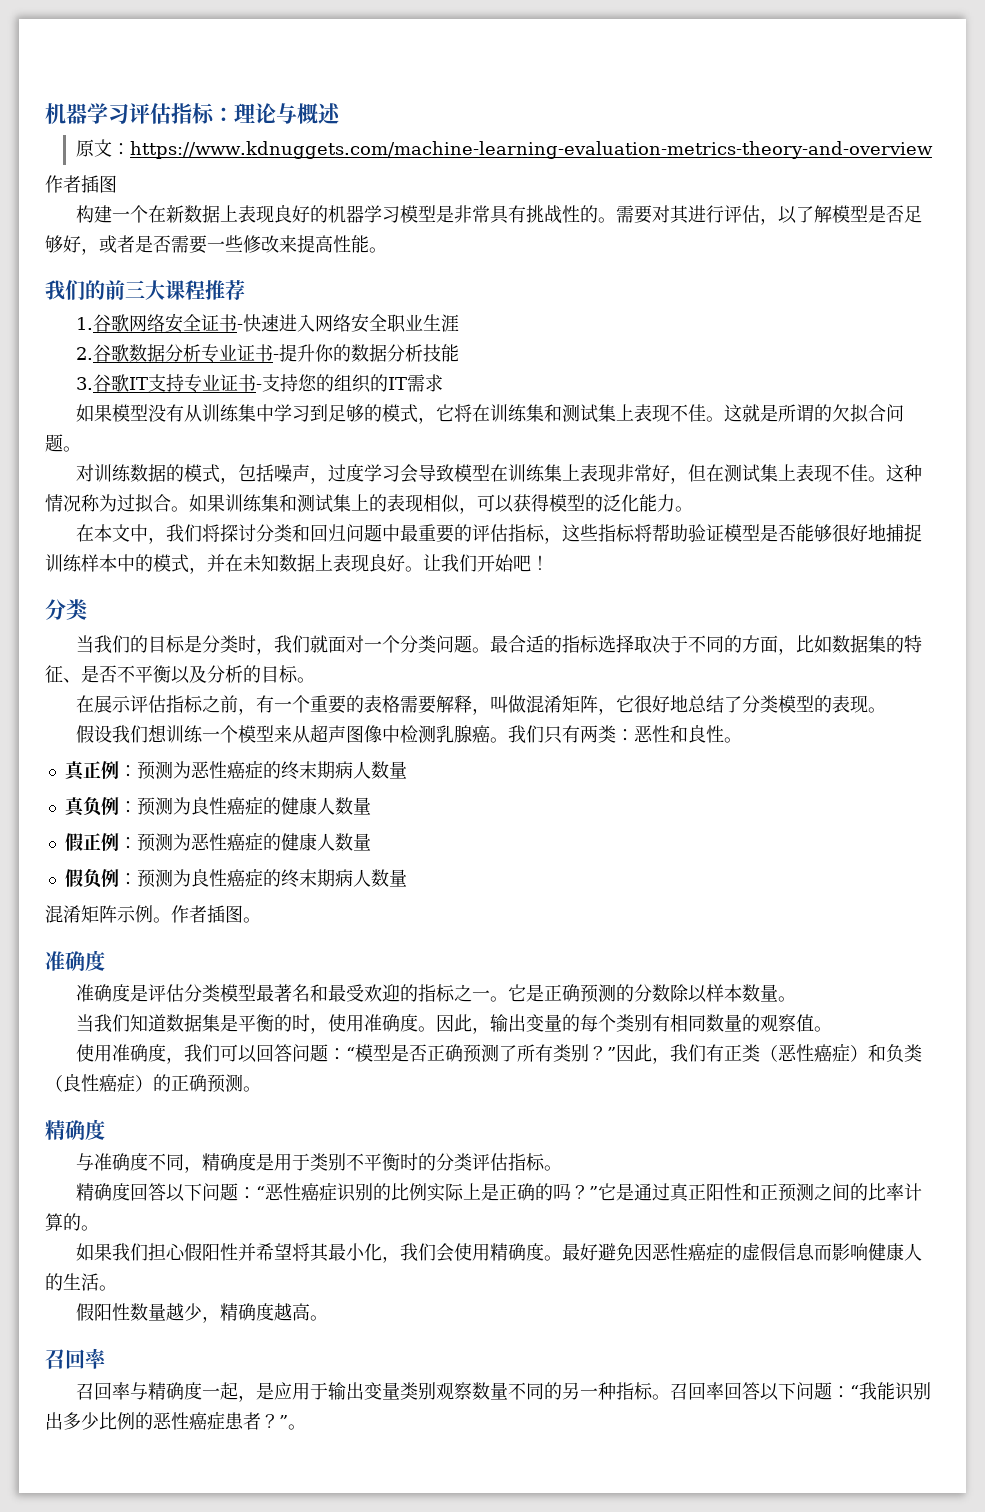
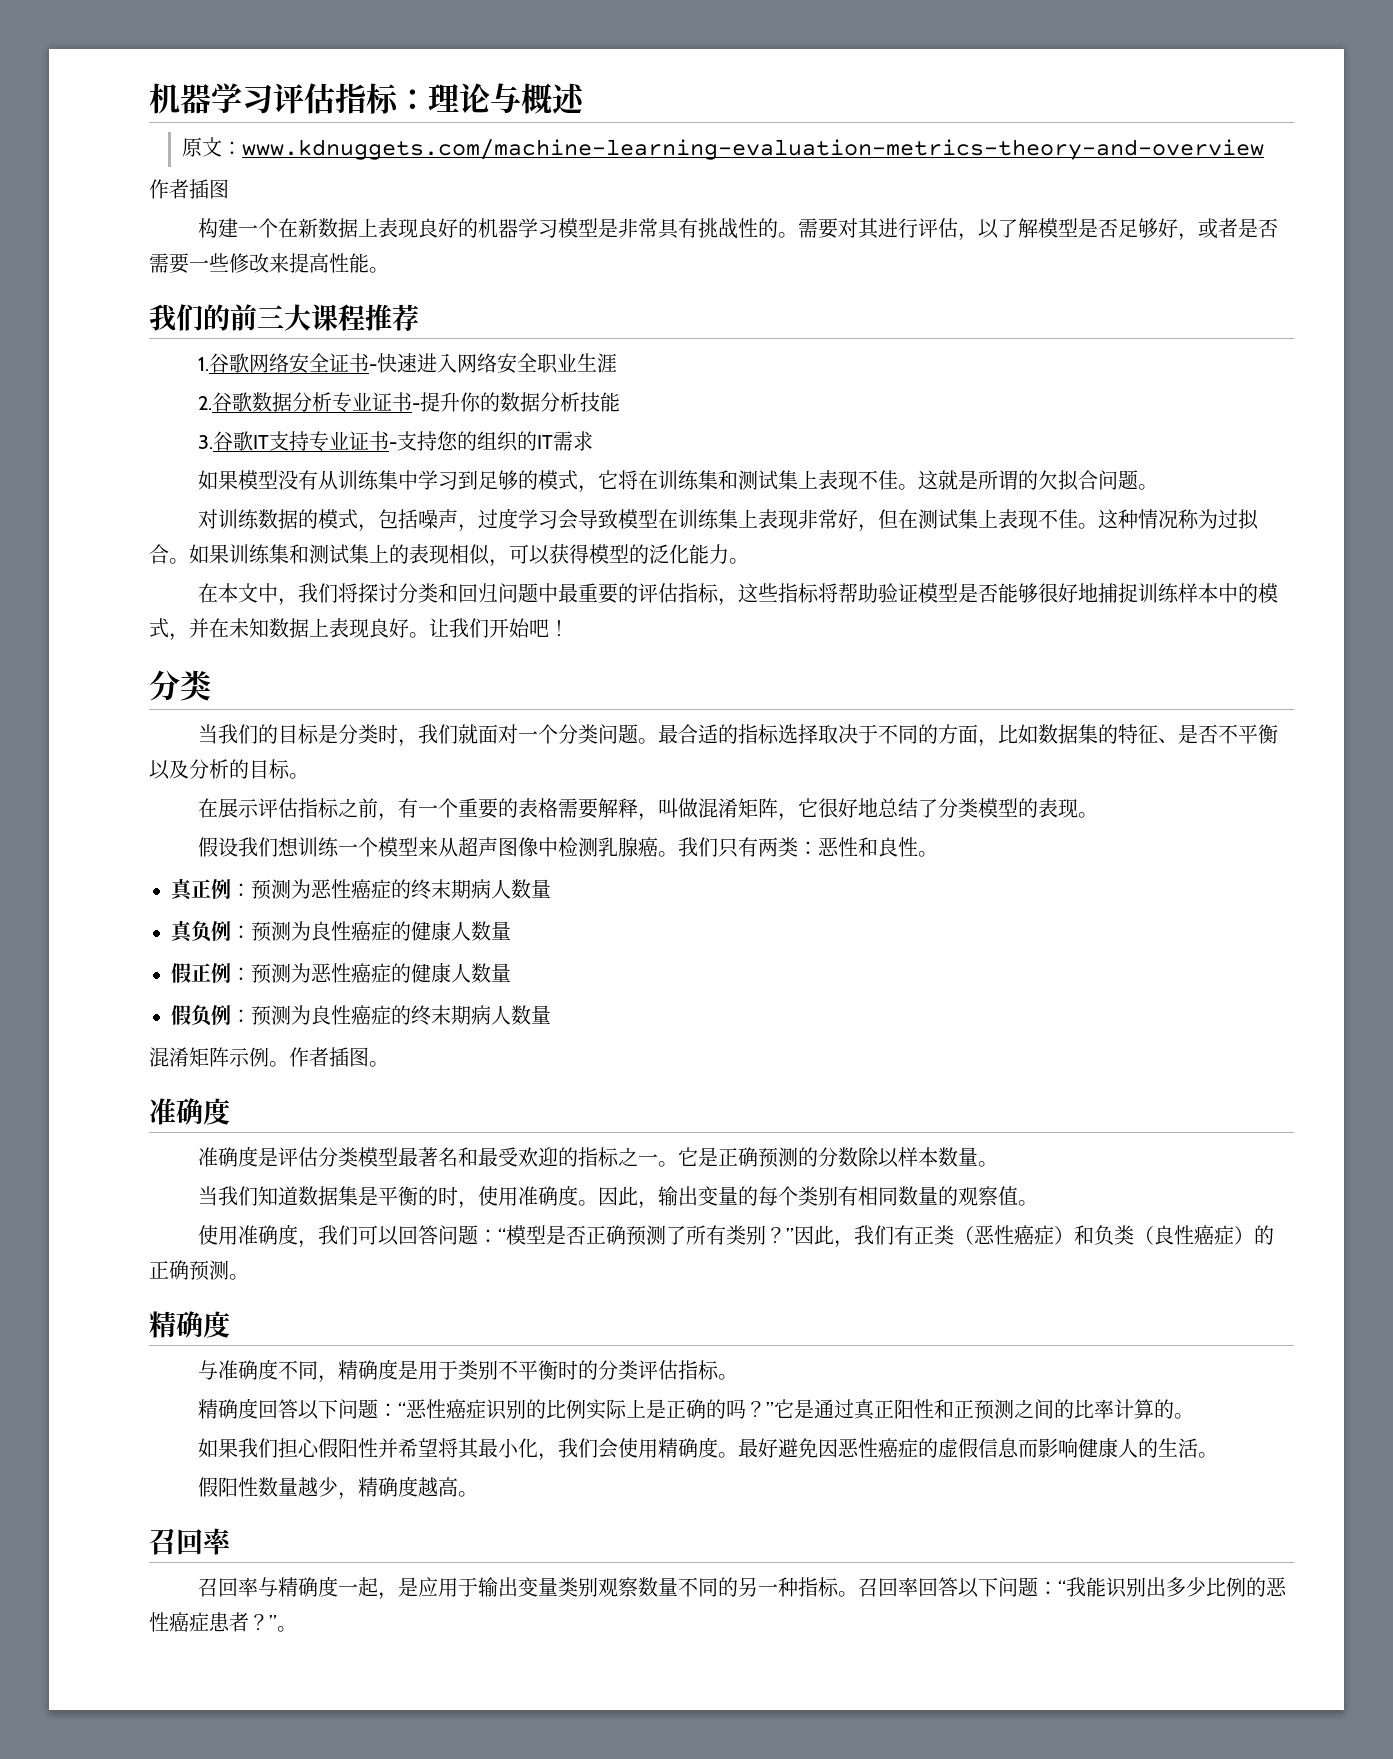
[129,141,933,159] https://www.kdnuggets.com/machine-learning-evaluation-metrics-theory-and-overview -> [241,139,1264,160] www.kdnuggets.com/machine-learning-evaluation-metrics-theory-and-overview

